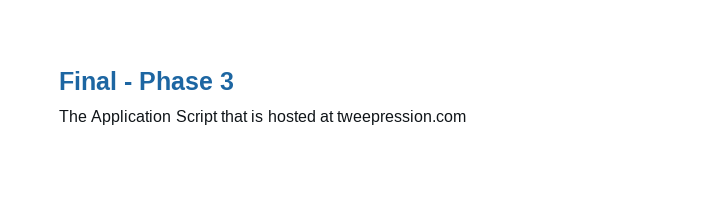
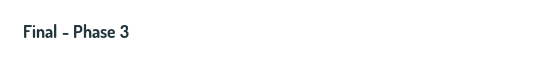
[59,110,467,125] // The Application Script that is hosted at tweepression.com -> (130, 31) none

